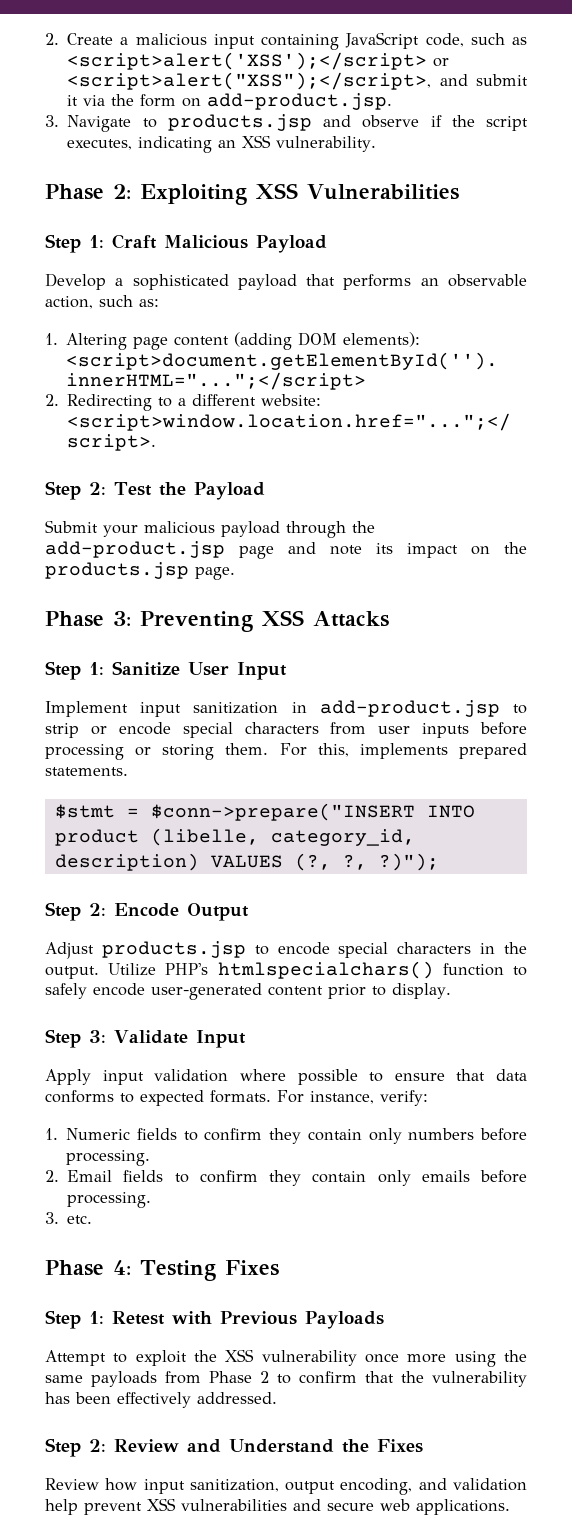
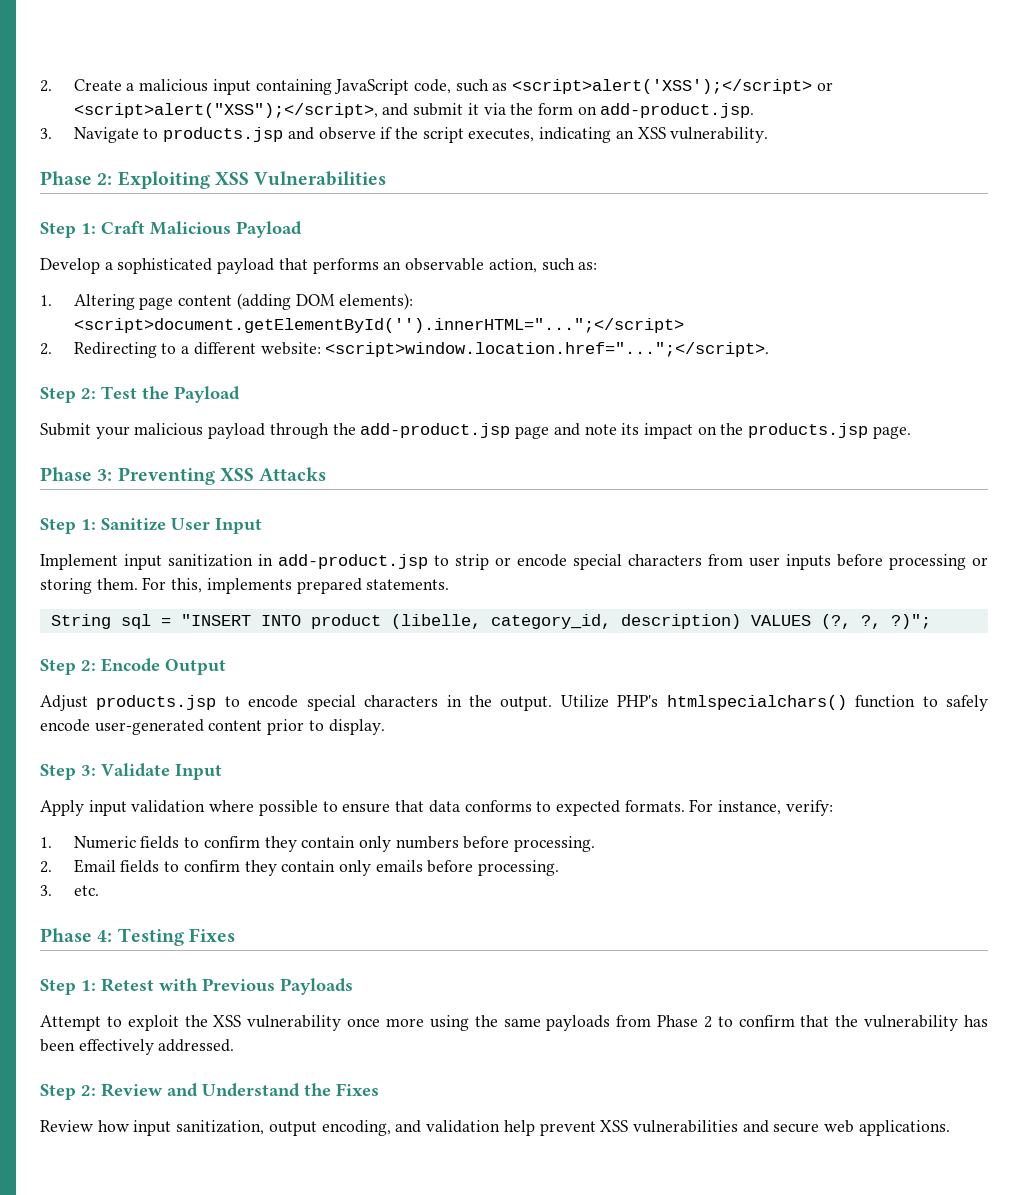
[54,803,415,821] $stmt = $conn->prepare("INSERT -> [50,614,251,629] String sql = "INSERT
[378,853,439,871] ?)"); -> [890,614,931,629] ?)";

